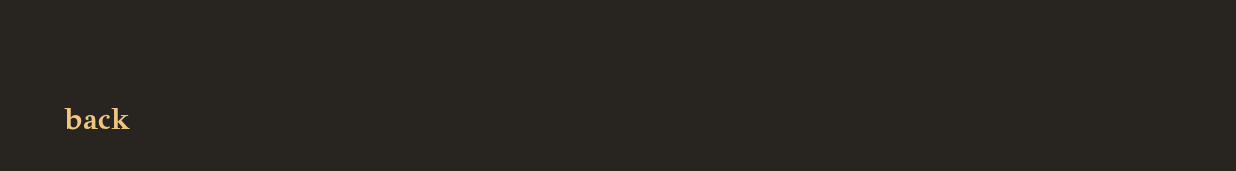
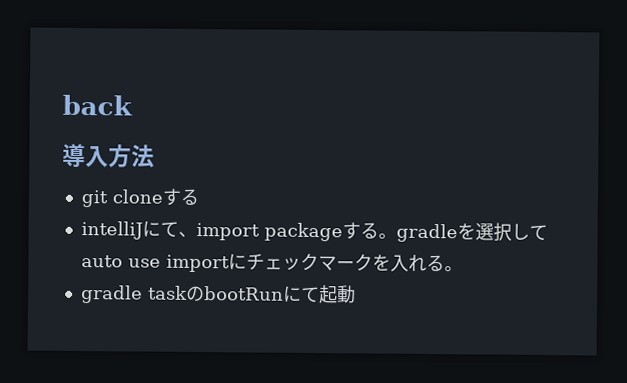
(130, 119) none -> [62,143,155,168] [80,188,200,208] [80,220,548,243] [80,252,463,273] [80,285,356,304] // 導入方法 // git cloneする // intelliJにて、import packageする。gradleを選択してauto use importにチェックマークを入れる。 // gradle taskのbootRunにて起動

